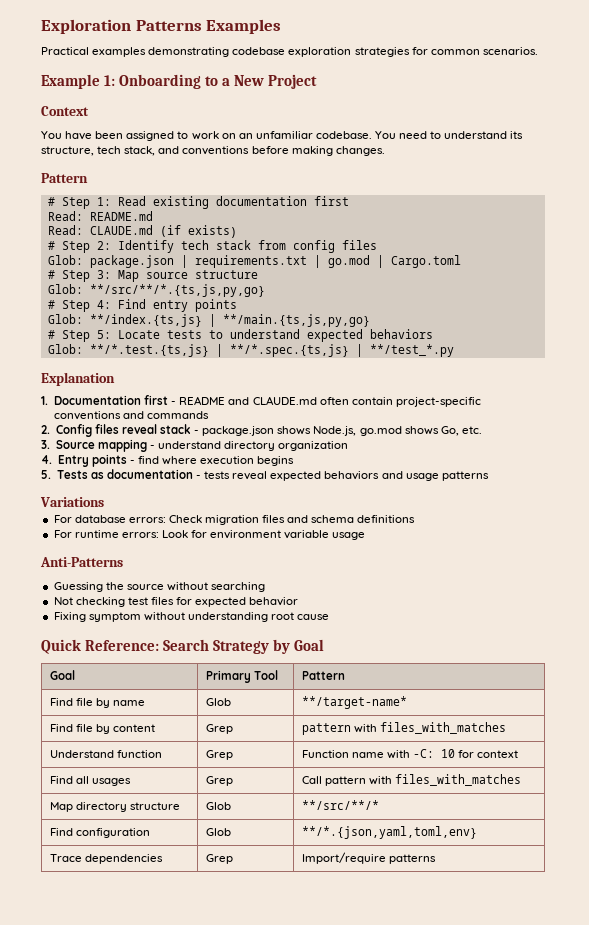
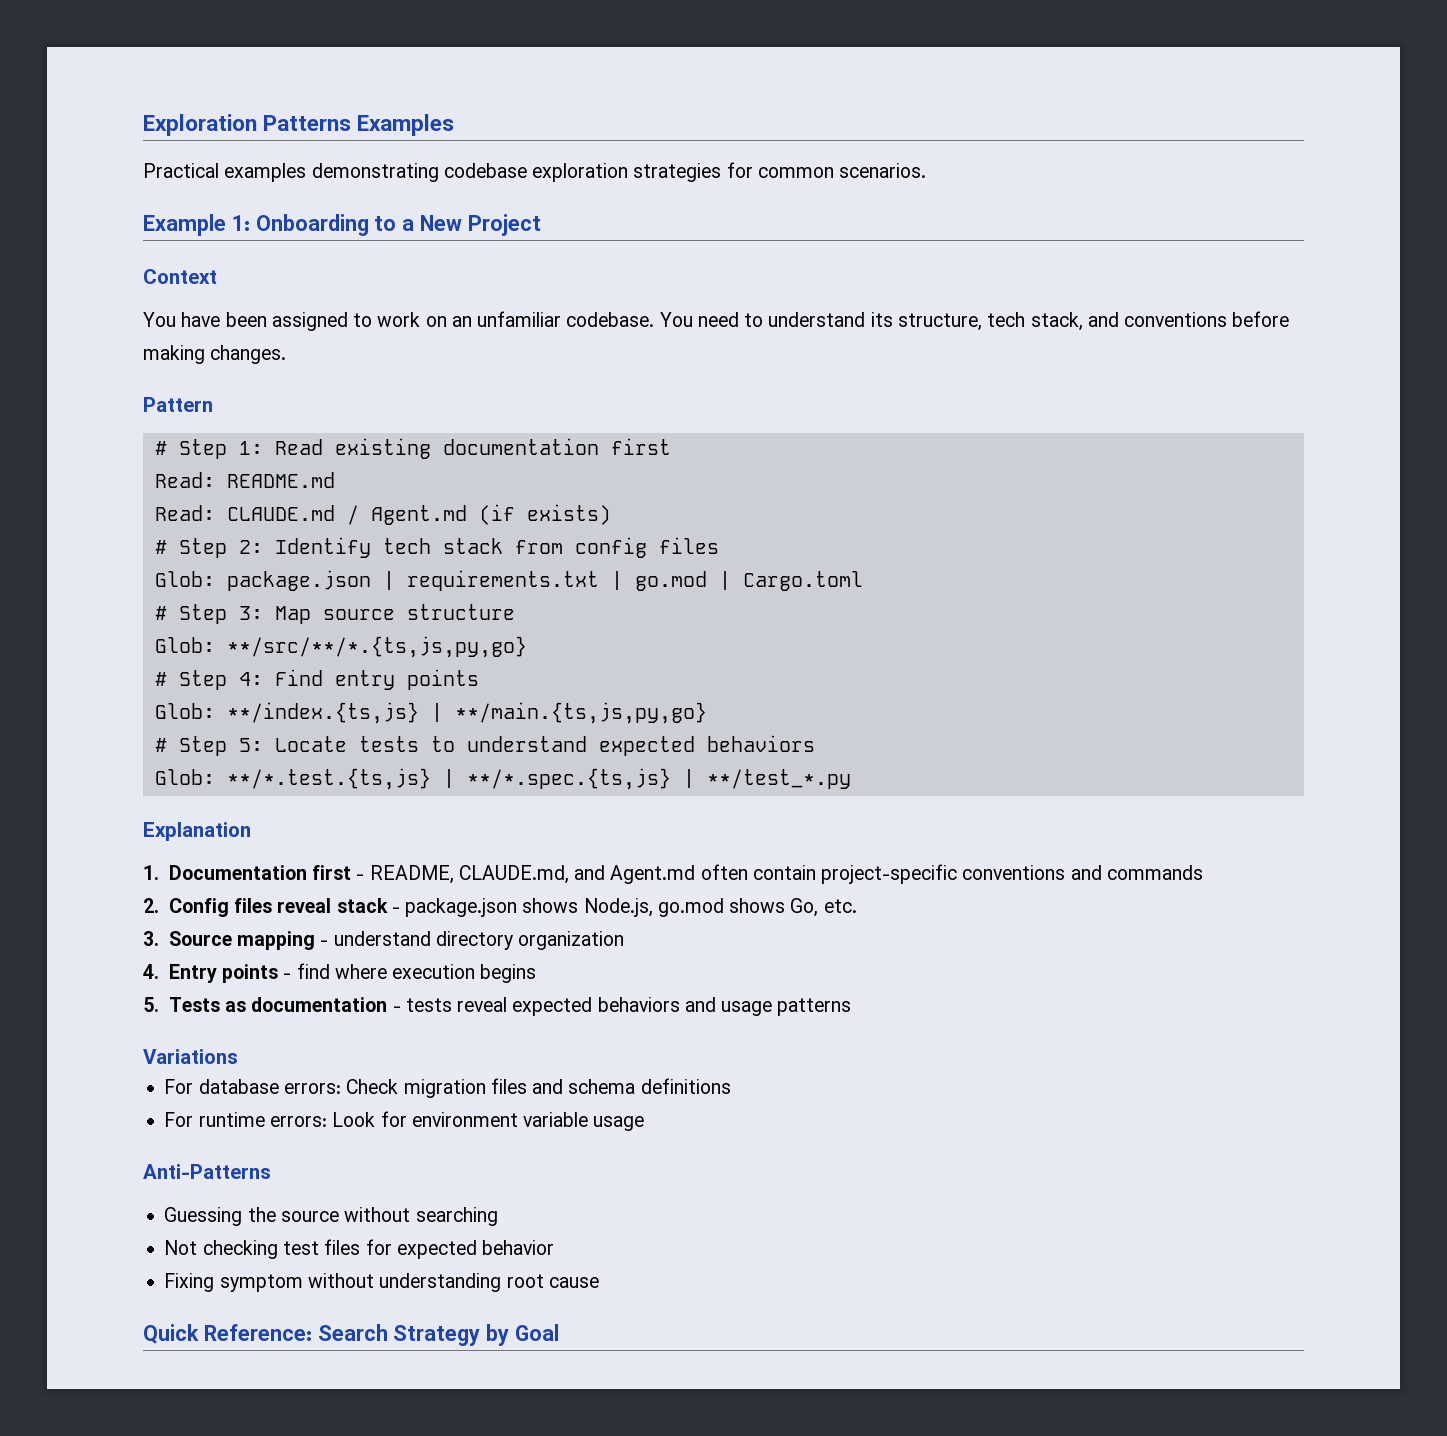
(153, 230) none -> [346,505,467,525] / Agent.md
[179,396,317,405] README and CLAUDE.md -> [369,865,696,884] README, CLAUDE.md, and Agent.md
[49,670,75,680] [205,670,278,683] [301,671,345,680] [49,698,146,708] [205,698,231,706] [301,696,407,709] [49,724,156,734] [205,724,233,734] [301,722,506,735] [49,750,162,758] [205,750,233,760] [301,749,519,759] [49,776,131,786] [205,776,233,786] [301,774,522,786] [49,802,180,812] [205,802,231,810] [301,800,379,810] [49,828,150,838] [205,828,231,836] [301,826,477,839] [49,854,163,864] [205,854,233,864] [301,852,436,864] // Goal | Primary Tool | Pattern // Find file by name | Glob | **/target-name* // Find file by content | Grep | pattern with files_with_matches // Understand function | Grep | Function name with -C: 10 for context // Find all usages | Grep | Call pattern with files_with_matches // Map directory structure | Glob | **/src/**/* // Find configuration | Glob | **/*.{json,yaml,toml,env} // Trace dependencies | Grep | Import/require patterns -> (560, 1332) none

